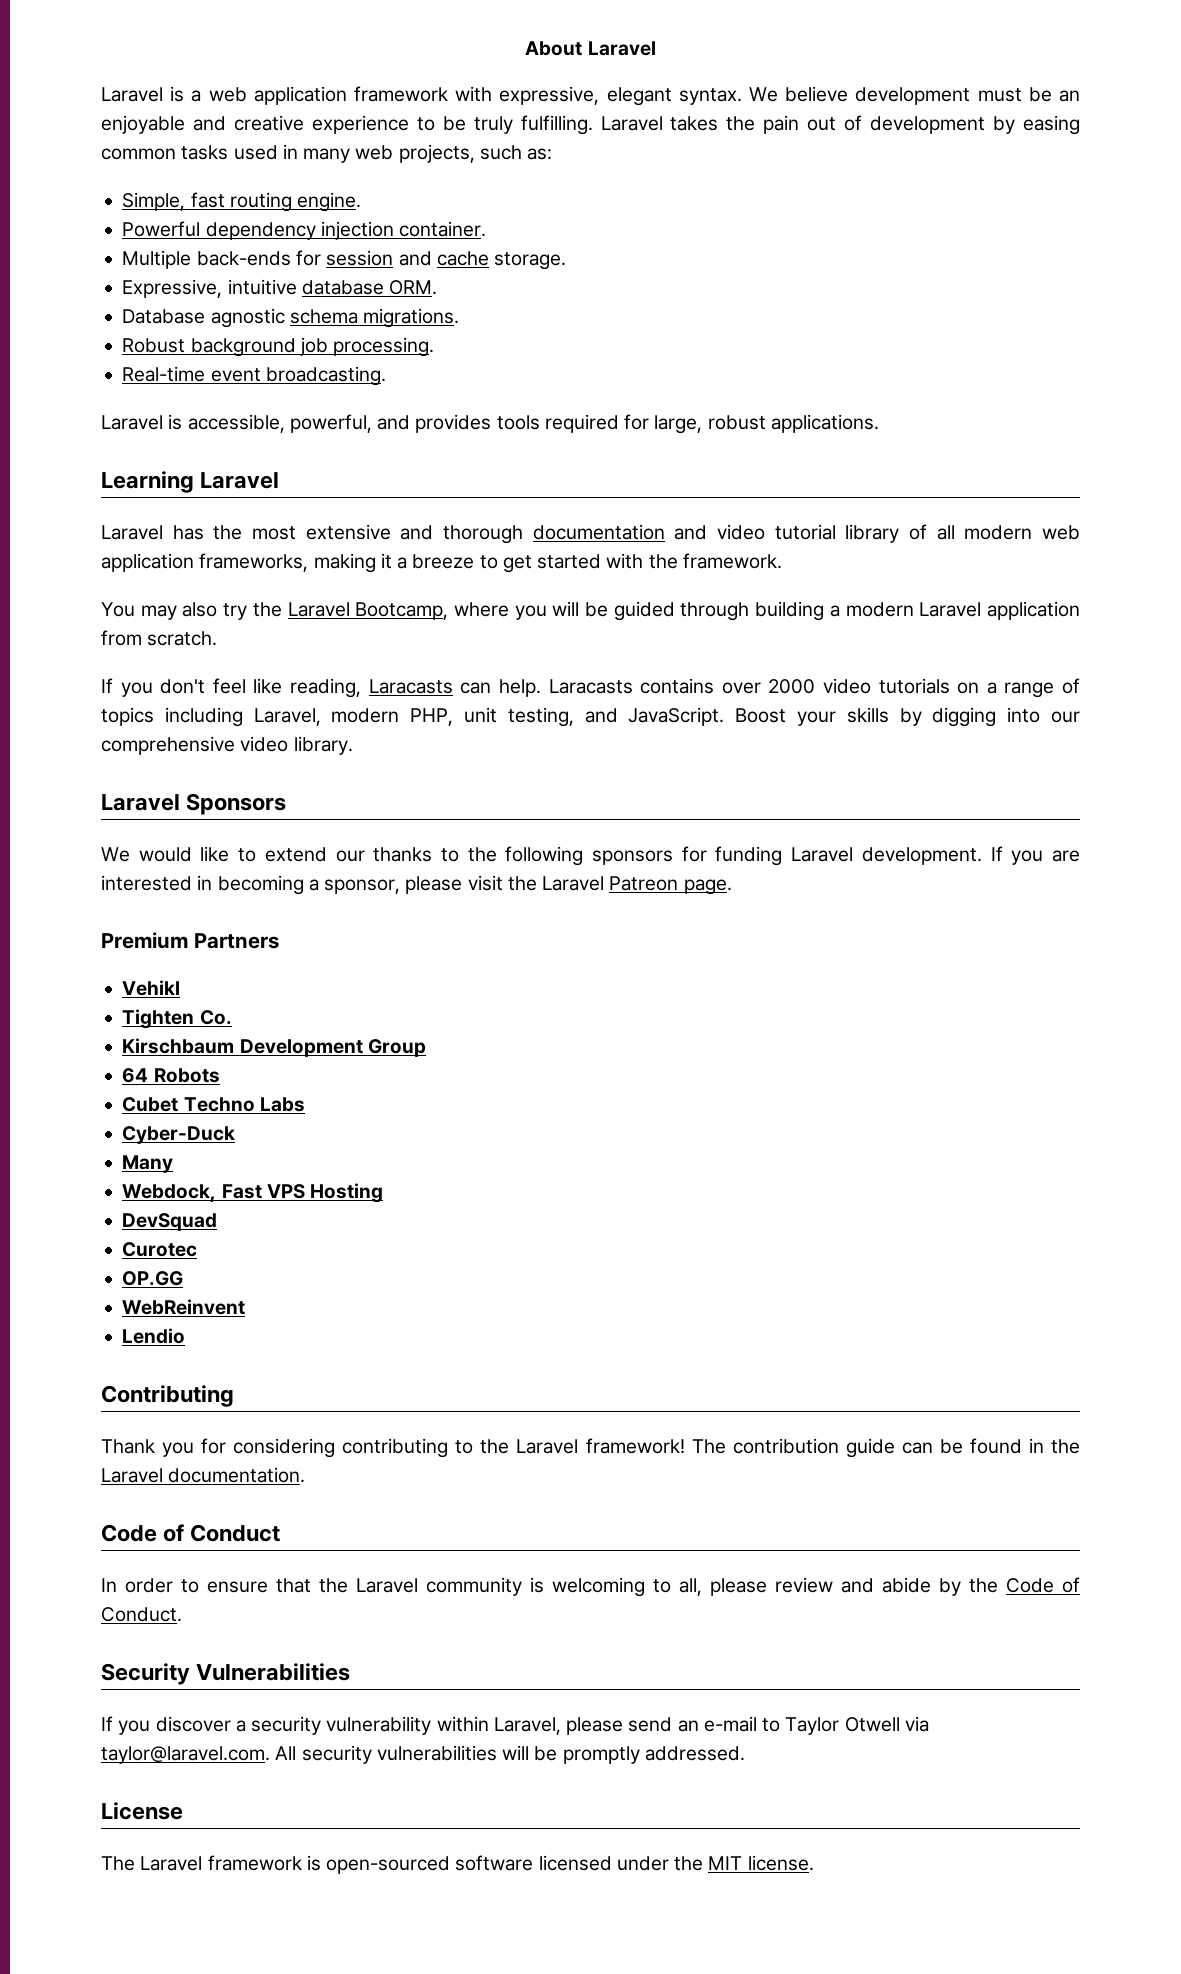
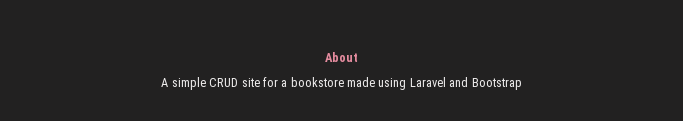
[587,41,656,56] [101,86,1081,106] [101,115,1080,135] [101,144,553,163] [122,192,362,212] [122,221,487,240] [122,250,567,270] [122,279,438,298] [122,308,460,328] [122,337,435,357] [122,366,386,386] [101,414,879,434] [101,471,280,493] [101,524,1080,544] [101,553,782,573] [101,601,1081,621] [101,630,218,646] [101,678,1080,698] [101,707,1080,727] [101,736,353,755] [101,793,287,815] [101,846,1081,866] [101,875,732,895] [101,932,279,949] [122,980,181,996] [122,1009,232,1029] [122,1038,426,1057] [122,1068,220,1083] [122,1097,305,1112] [122,1126,236,1144] [122,1155,174,1173] [122,1183,384,1203] [122,1213,218,1231] [122,1242,198,1257] [122,1271,184,1286] [122,1299,246,1315] [122,1328,186,1344] [101,1385,234,1407] [101,1438,1080,1458] [101,1467,306,1483] [101,1524,281,1542] [101,1577,1080,1597] [101,1607,182,1622] [101,1663,351,1685] [101,1716,929,1735] [101,1745,745,1764] [101,1802,183,1820] [101,1855,814,1874] Laravel // Laravel is a web application framework with expressive, elegant syntax. We believe development must be an enjoyable and creative experience to be truly fulfilling. Laravel takes the pain out of development by easing common tasks used in many web projects, such as: // Simple, fast routing engine. // Powerful dependency injection container. // Multiple back-ends for session and cache storage. // Expressive, intuitive database ORM. // Database agnostic schema migrations. // Robust background job processing. // Real-time event broadcasting. // Laravel is accessible, powerful, and provides tools required for large, robust applications. // Learning Laravel // Laravel has the most extensive and thorough documentation and video tutorial library of all modern web application frameworks, making it a breeze to get started with the framework. // You may also try the Laravel Bootcamp, where you will be guided through building a modern Laravel application from scratch. // If you don't feel like reading, Laracasts can help. Laracasts contains over 2000 video tutorials on a range of topics including Laravel, modern PHP, unit testing, and JavaScript. Boost your skills by digging into our comprehensive video library. // Laravel Sponsors // We would like to extend our thanks to the following sponsors for funding Laravel development. If you are interested in becoming a sponsor, please visit the Laravel Patreon page. // Premium Partners // Vehikl // Tighten Co. // Kirschbaum Development Group // 64 Robots // Cubet Techno Labs // Cyber-Duck // Many // Webdock, Fast VPS Hosting // DevSquad // Curotec // OP.GG // WebReinvent // Lendio // Contributing // Thank you for considering contributing to the Laravel framework! The contribution guide can be found in the Laravel documentation. // Code of Conduct // In order to ensure that the Laravel community is welcoming to all, please review and abide by the Code of Conduct. // Security Vulnerabilities // If you discover a security vulnerability within Laravel, please send an e-mail to Taylor Otwell via taylor@laravel.com. All security vulnerabilities will be promptly addressed. // License // The Laravel framework is open-sourced software licensed under the MIT license. -> [161,77,522,90] // A simple CRUD site for a bookstore made using Laravel and Bootstrap

